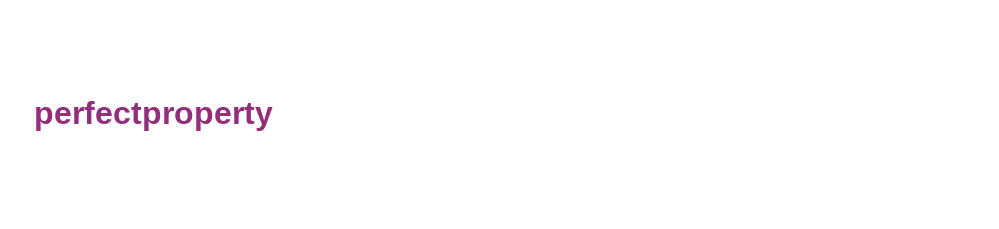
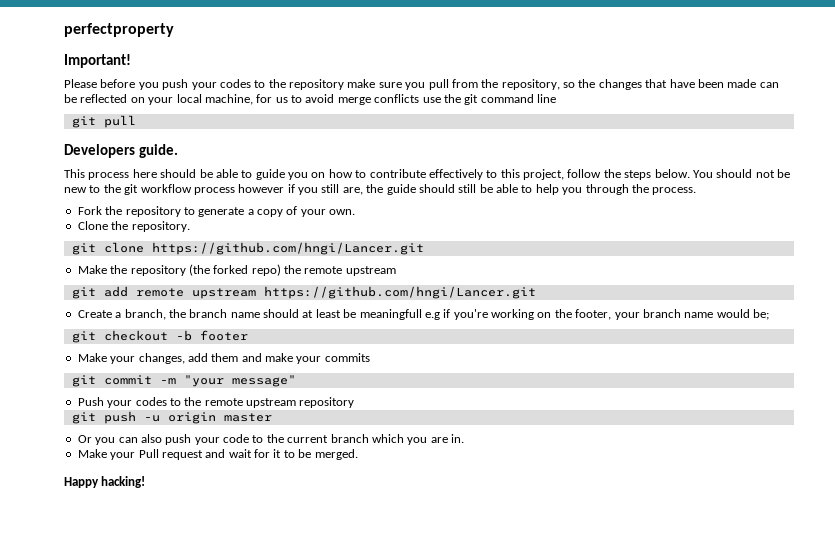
(273, 116) none -> [64,54,131,68] [64,79,779,90] [64,94,556,105] [71,115,136,128] [64,144,178,158] [64,169,790,180] [64,184,697,195] [77,206,356,217] [77,221,190,232] [71,242,424,255] [77,264,396,276] [71,286,536,299] [77,309,769,320] [71,330,248,343] [77,353,370,364] [71,375,296,387] [77,397,355,408] [71,411,272,424] [77,434,464,445] [77,449,358,460] [64,476,146,488] // Important! // Please before you push your codes to the repository make sure you pull from the repository, so the changes that have been made can be reflected on your local machine, for us to avoid merge conflicts use the git command line // git pull // Developers guide. // This process here should be able to guide you on how to contribute effectively to this project, follow the steps below. You should not be new to the git workflow process however if you still are, the guide should still be able to help you through the process. // Fork the repository to generate a copy of your own. // Clone the repository. // git clone https://github.com/hngi/Lancer.git // Make the repository (the forked repo) the remote upstream // git add remote upstream https://github.com/hngi/Lancer.git // Create a branch, the branch name should at least be meaningfull e.g if you're working on the footer, your branch name would be; // git checkout -b footer // Make your changes, add them and make your commits // git commit -m "your message" // Push your codes to the remote upstream repository // git push -u origin master // Or you can also push your code to the current branch which you are in. // Make your Pull request and wait for it to be merged. // Happy hacking!

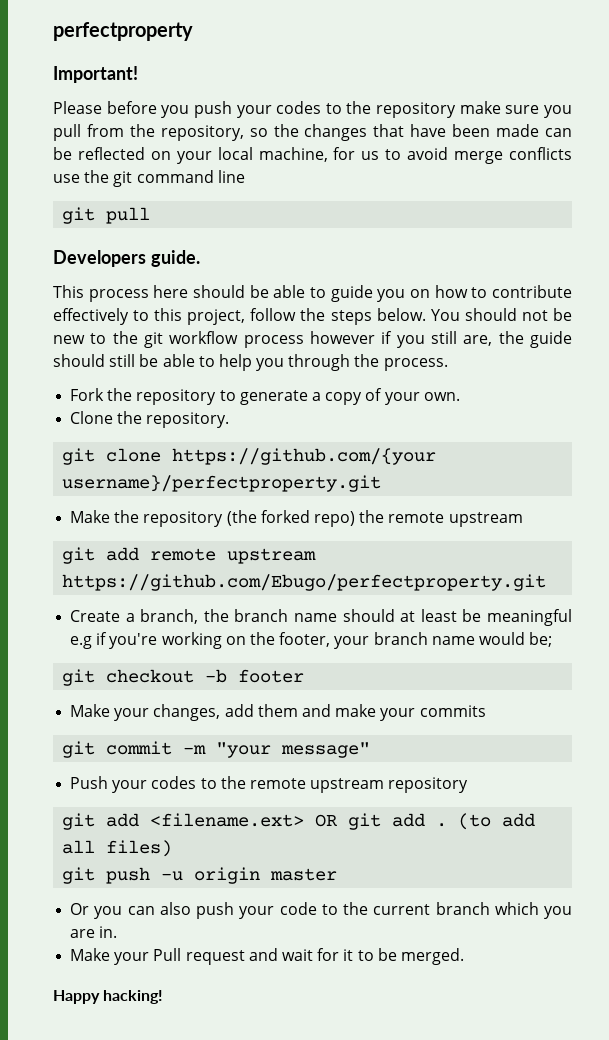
[151,242,424,255] https://github.com/hngi/Lancer.git -> [172,448,437,465] [62,475,382,492] https://github.com/{your username}/perfectproperty.git
[263,286,536,299] https://github.com/hngi/Lancer.git -> [62,574,547,591] https://github.com/Ebugo/perfectproperty.git
[359,309,422,320] meaningfull -> [486,609,572,626] meaningful
(355, 402) none -> [62,813,536,830] [62,840,173,857] // git add <filename.ext> OR git add . (to add all files)

